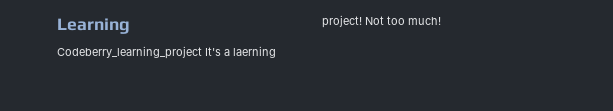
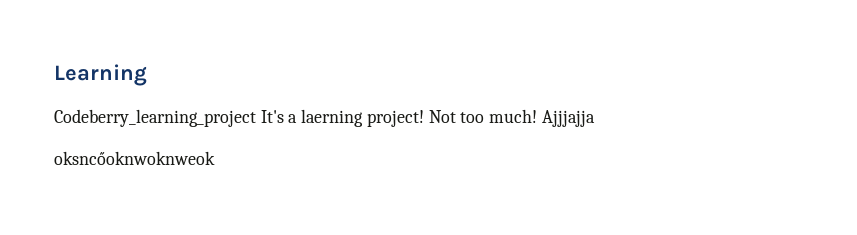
(441, 21) none -> [541,110,595,127] [54,151,215,165] Ajjjajja // oksncőoknwoknweok

